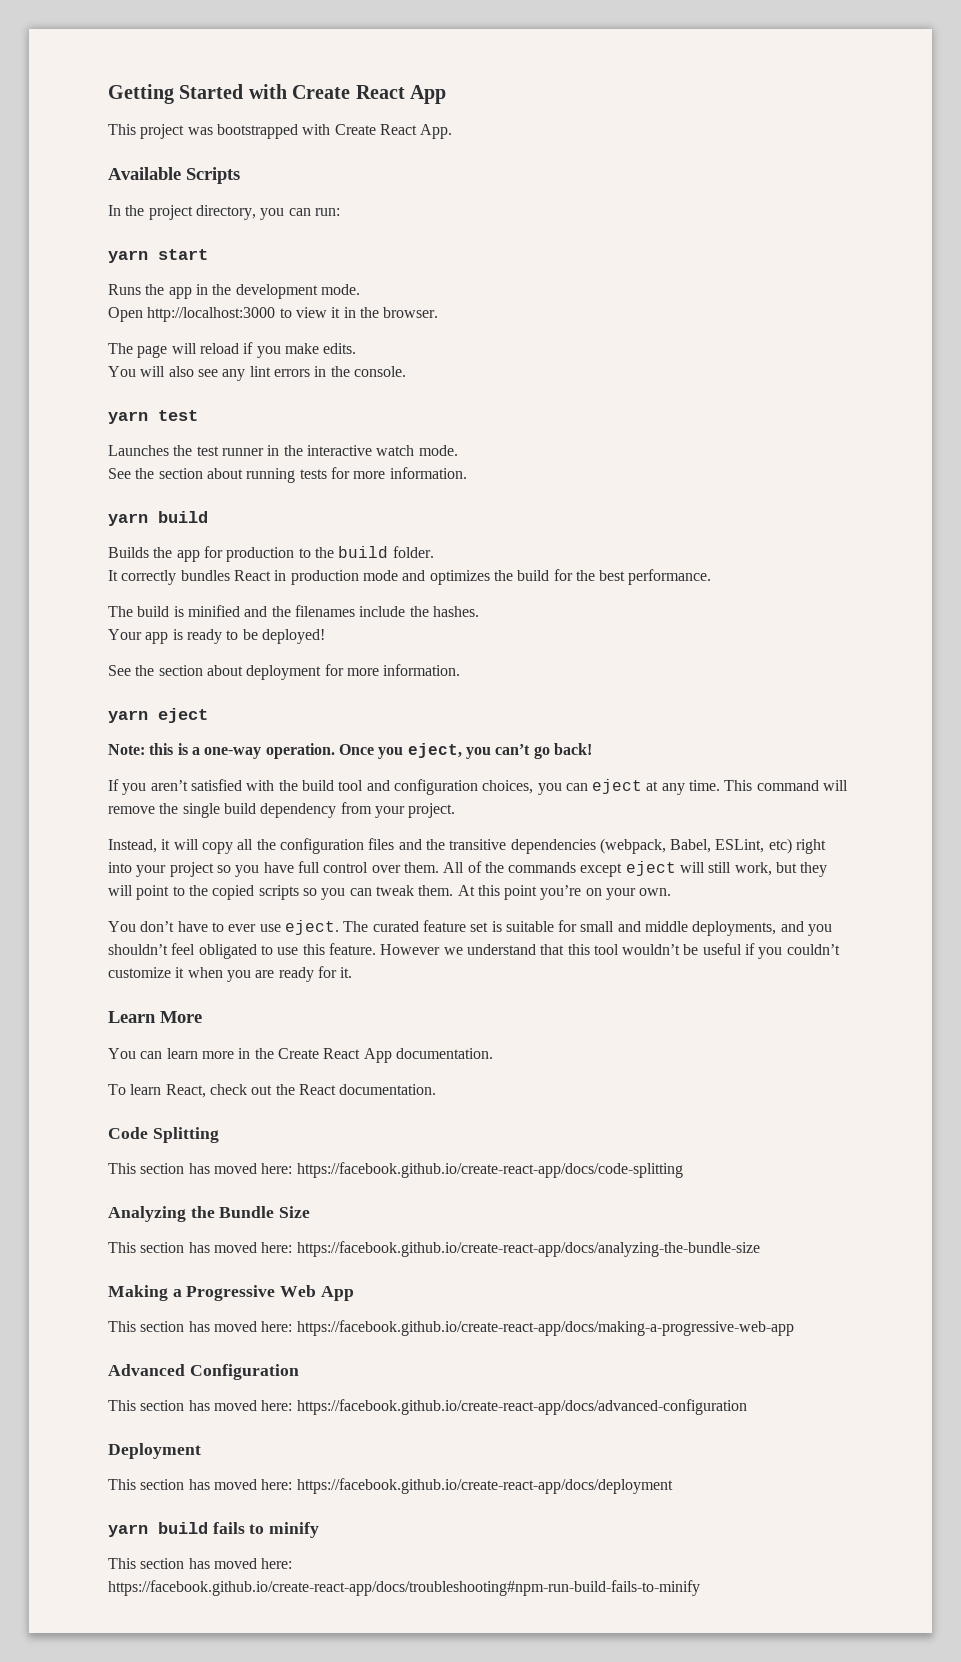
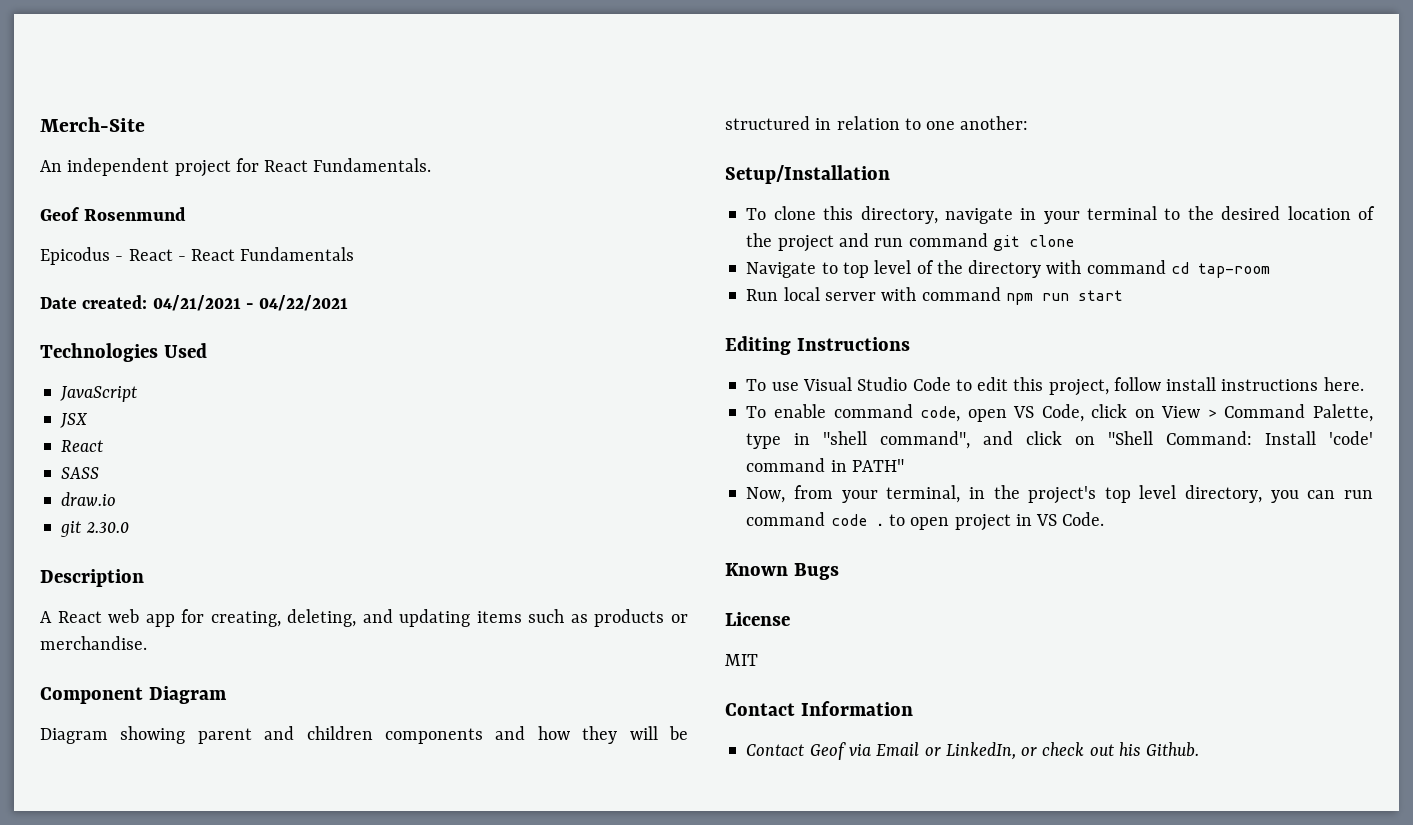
[108,84,446,104] [108,124,453,139] [108,167,240,184] [108,205,340,220] [108,249,208,263] [108,284,360,299] [108,307,439,322] [108,342,357,358] [108,366,406,381] [108,410,198,424] [108,445,458,456] [108,467,467,483] [108,511,208,526] [108,546,434,562] [108,569,712,585] [108,605,479,617] [108,629,325,644] [108,664,461,680] [108,708,208,723] [108,743,592,759] [108,779,849,795] [108,802,456,818] [108,838,827,854] [108,861,828,877] [108,885,672,900] [108,920,833,936] [108,943,840,959] [108,966,353,982] [108,1011,202,1023] [108,1048,493,1063] [108,1084,437,1098] [108,1127,219,1143] [108,1162,683,1178] [108,1206,311,1222] [108,1241,760,1257] [108,1285,354,1301] [108,1320,794,1336] [108,1364,299,1380] [108,1399,747,1415] [108,1443,201,1459] [108,1478,673,1494] [108,1522,320,1538] [108,1558,293,1569] [108,1580,700,1596] Getting Started with Create React App // This project was bootstrapped with Create React App. // Available Scripts // In the project directory, you can run: // yarn start // Runs the app in the development mode. // Open http://localhost:3000 to view it in the browser. // The page will reload if you make edits. // You will also see any lint errors in the console. // yarn test // Launches the test runner in the interactive watch mode. // See the section about running tests for more information. // yarn build // Builds the app for production to the build folder. // It correctly bundles React in production mode and optimizes the build for the best performance. // The build is minified and the filenames include the hashes. // Your app is ready to be deployed! // See the section about deployment for more information. // yarn eject // Note: this is a one-way operation. Once you eject, you can’t go back! // If you aren’t satisfied with the build tool and configuration choices, you can eject at any time. This command will remove the single build dependency from your project. // Instead, it will copy all the configuration files and the transitive dependencies (webpack, Babel, ESLint, etc) right into your project so you have full control over them. All of the commands except eject will still work, but they will point to the copied scripts so you can tweak them. At this point you’re on your own. // You don’t have to ever use eject. The curated feature set is suitable for small and middle deployments, and you shouldn’t feel obligated to use this feature. However we understand that this tool wouldn’t be useful if you couldn’t customize it when you are ready for it. // Learn More // You can learn more in the Create React App documentation. // To learn React, check out the React documentation. // Code Splitting // This section has moved here: https://facebook.github.io/create-react-app/docs/code-splitting // Analyzing the Bundle Size // This section has moved here: https://facebook.github.io/create-react-app/docs/analyzing-the-bundle-size // Making a Progressive Web App // This section has moved here: https://facebook.github.io/create-react-app/docs/making-a-progressive-web-app // Advanced Configuration // This section has moved here: https://facebook.github.io/create-react-app/docs/advanced-configuration // Deployment // This section has moved here: https://facebook.github.io/create-react-app/docs/deployment // yarn build fails to minify // This section has moved here: https://facebook.github.io/create-react-app/docs/troubleshooting#npm-run-build-fails-to-minify -> [40,117,145,132] [40,158,432,177] [40,207,186,221] [40,247,355,265] [40,295,349,311] [40,343,207,362] [60,386,138,402] [60,413,89,428] [61,440,104,452] [61,467,100,479] [61,492,117,506] [60,521,129,537] [40,569,144,587] [40,609,689,627] [40,636,147,650] [40,686,227,704] [40,726,688,744] [725,116,1029,130] [725,165,890,184] [746,206,1375,224] [746,233,1074,252] [746,260,1270,278] [746,287,1123,305] [725,336,910,355] [746,377,1364,396] [746,404,1373,422] [746,431,1373,449] [746,458,904,472] [746,485,1373,504] [746,512,1105,531] [725,563,839,580] [725,612,790,626] [725,654,758,666] [725,701,913,716] [746,742,1200,760] Merch-Site // An independent project for React Fundamentals. // Geof Rosenmund // Epicodus - React - React Fundamentals // Date created: 04/21/2021 - 04/22/2021 // Technologies Used // JavaScript // JSX // React // SASS // draw.io // git 2.30.0 // Description // A React web app for creating, deleting, and updating items such as products or merchandise. // Component Diagram // Diagram showing parent and children components and how they will be structured in relation to one another: // Setup/Installation // To clone this directory, navigate in your terminal to the desired location of the project and run command git clone // Navigate to top level of the directory with command cd tap-room // Run local server with command npm run start // Editing Instructions // To use Visual Studio Code to edit this project, follow install instructions here. // To enable command code, open VS Code, click on View > Command Palette, type in "shell command", and click on "Shell Command: Install 'code' command in PATH" // Now, from your terminal, in the project's top level directory, you can run command code . to open project in VS Code. // Known Bugs // License // MIT // Contact Information // Contact Geof via Email or LinkedIn, or check out his Github.

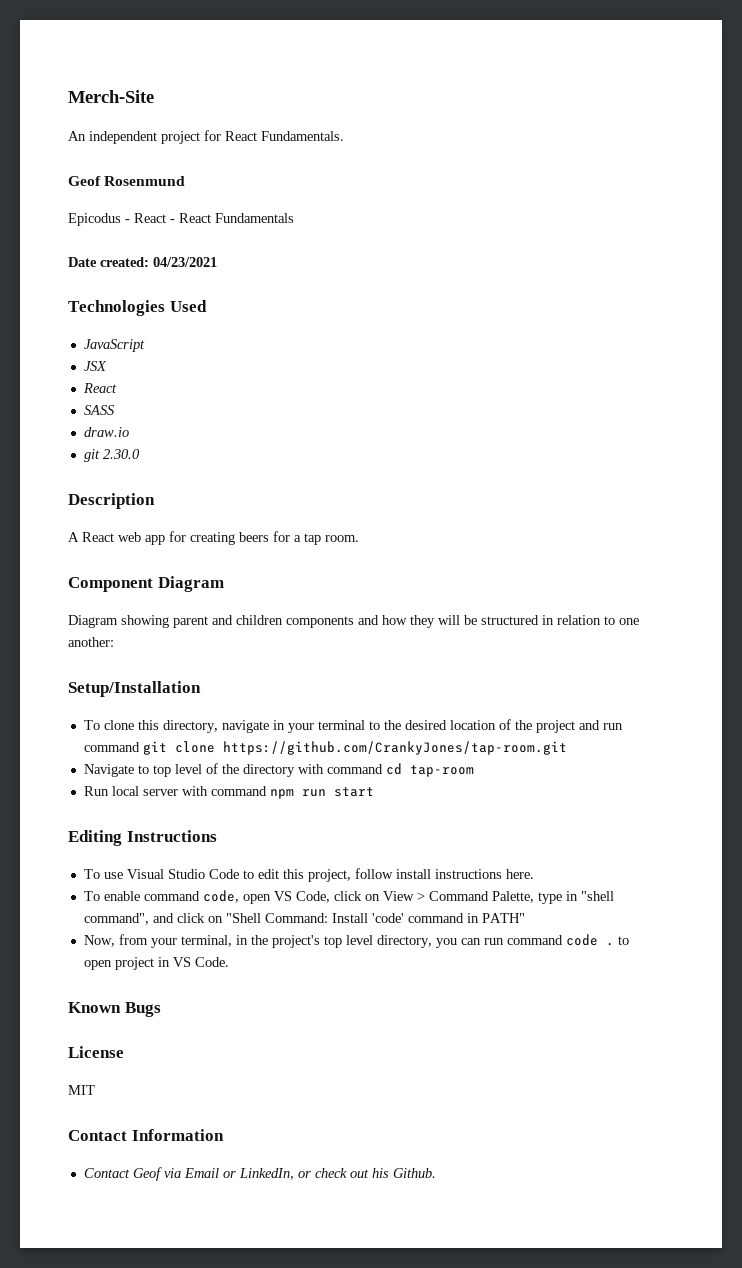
[152,295,349,311] 04/21/2021 - 04/22/2021 -> [153,257,217,267] 04/23/2021
[210,609,689,627] [40,636,147,650] creating, deleting, and updating items such as products or merchandise. -> [190,531,359,545] creating beers for a tap room.
(1074, 241) none -> [222,741,567,755] https://github.com/CrankyJones/tap-room.git

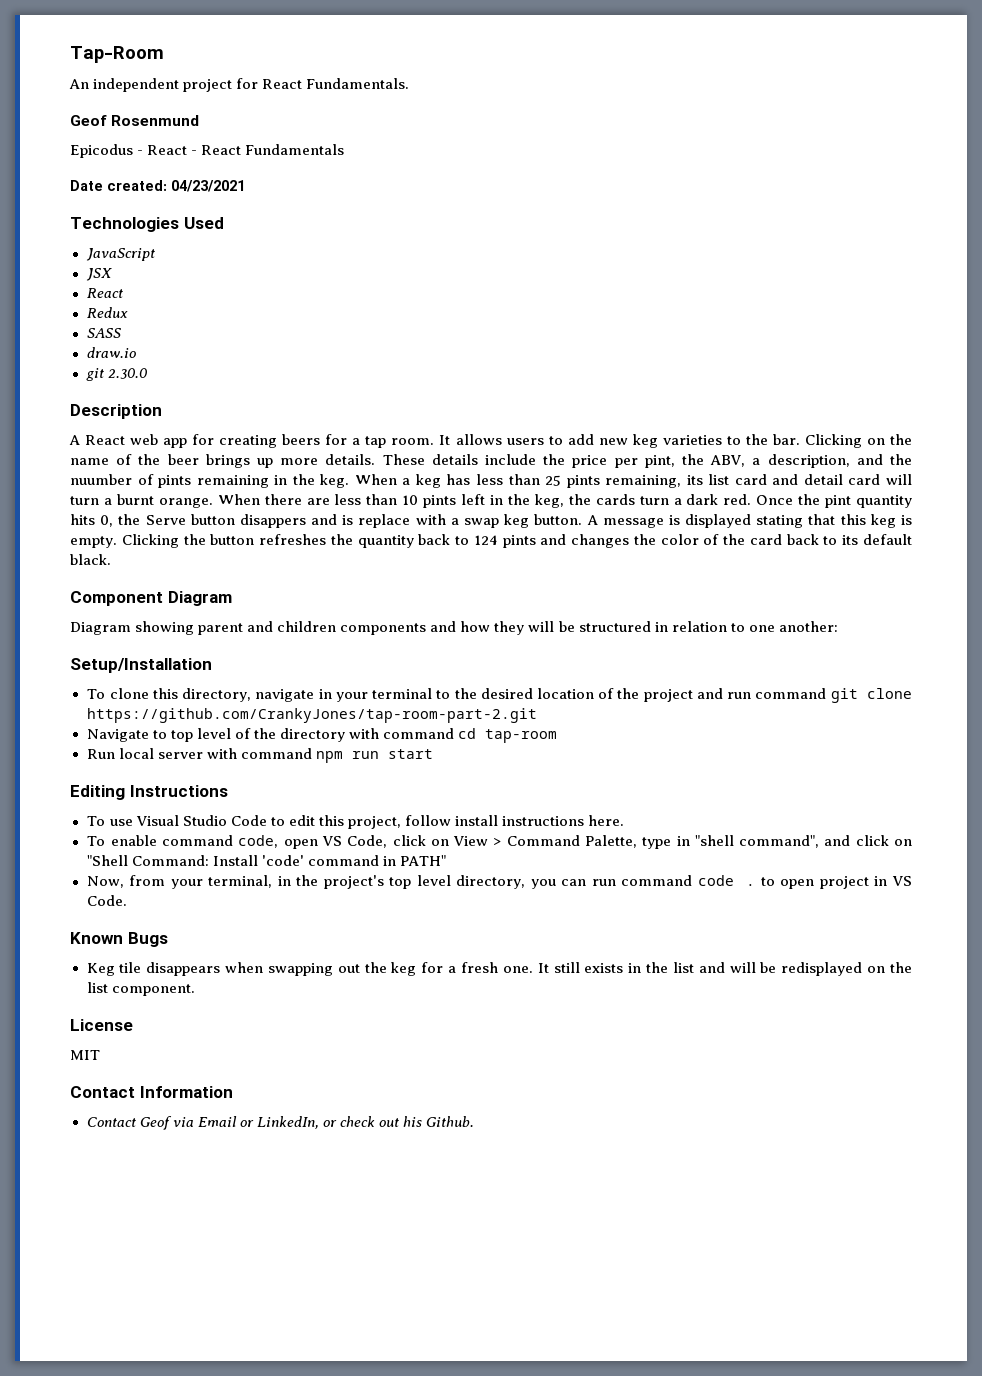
[68,90,154,103] Merch-Site -> [70,46,164,63] Tap-Room
(117, 388) none -> [86,307,128,318] // Redux
(359, 538) none -> [439,434,912,448] [70,454,913,468] [70,474,912,488] [70,494,912,508] [70,514,912,528] [70,534,913,548] [70,554,111,565] It allows users to add new keg varieties to the bar. Clicking on the name of the beer brings up more details. These details include the price per pint, the ABV, a description, and the nuumber of pints remaining in the keg. When a keg has less than 25 pints remaining, its list card and detail card will turn a burnt orange. When there are less than 10 pints left in the keg, the cards turn a dark red. Once the pint quantity hits 0, the Serve button disappers and is replace with a swap keg button. A message is displayed stating that this keg is empty. Clicking the button refreshes the quantity back to 124 pints and changes the color of the card back to its default black.
[222,741,567,755] https://github.com/CrankyJones/tap-room.git -> [86,708,537,723] https://github.com/CrankyJones/tap-room-part-2.git
(161, 1009) none -> [86,962,912,976] [86,982,195,996] // Keg tile disappears when swapping out the keg for a fresh one. It still exists in the list and will be redisplayed on the list component.

